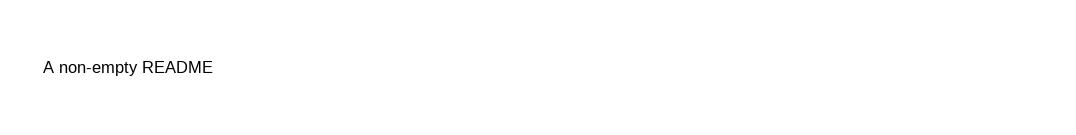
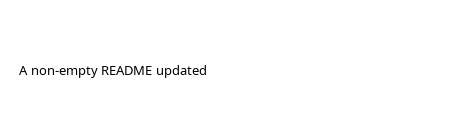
(213, 67) none -> [155,65,207,78] updated

